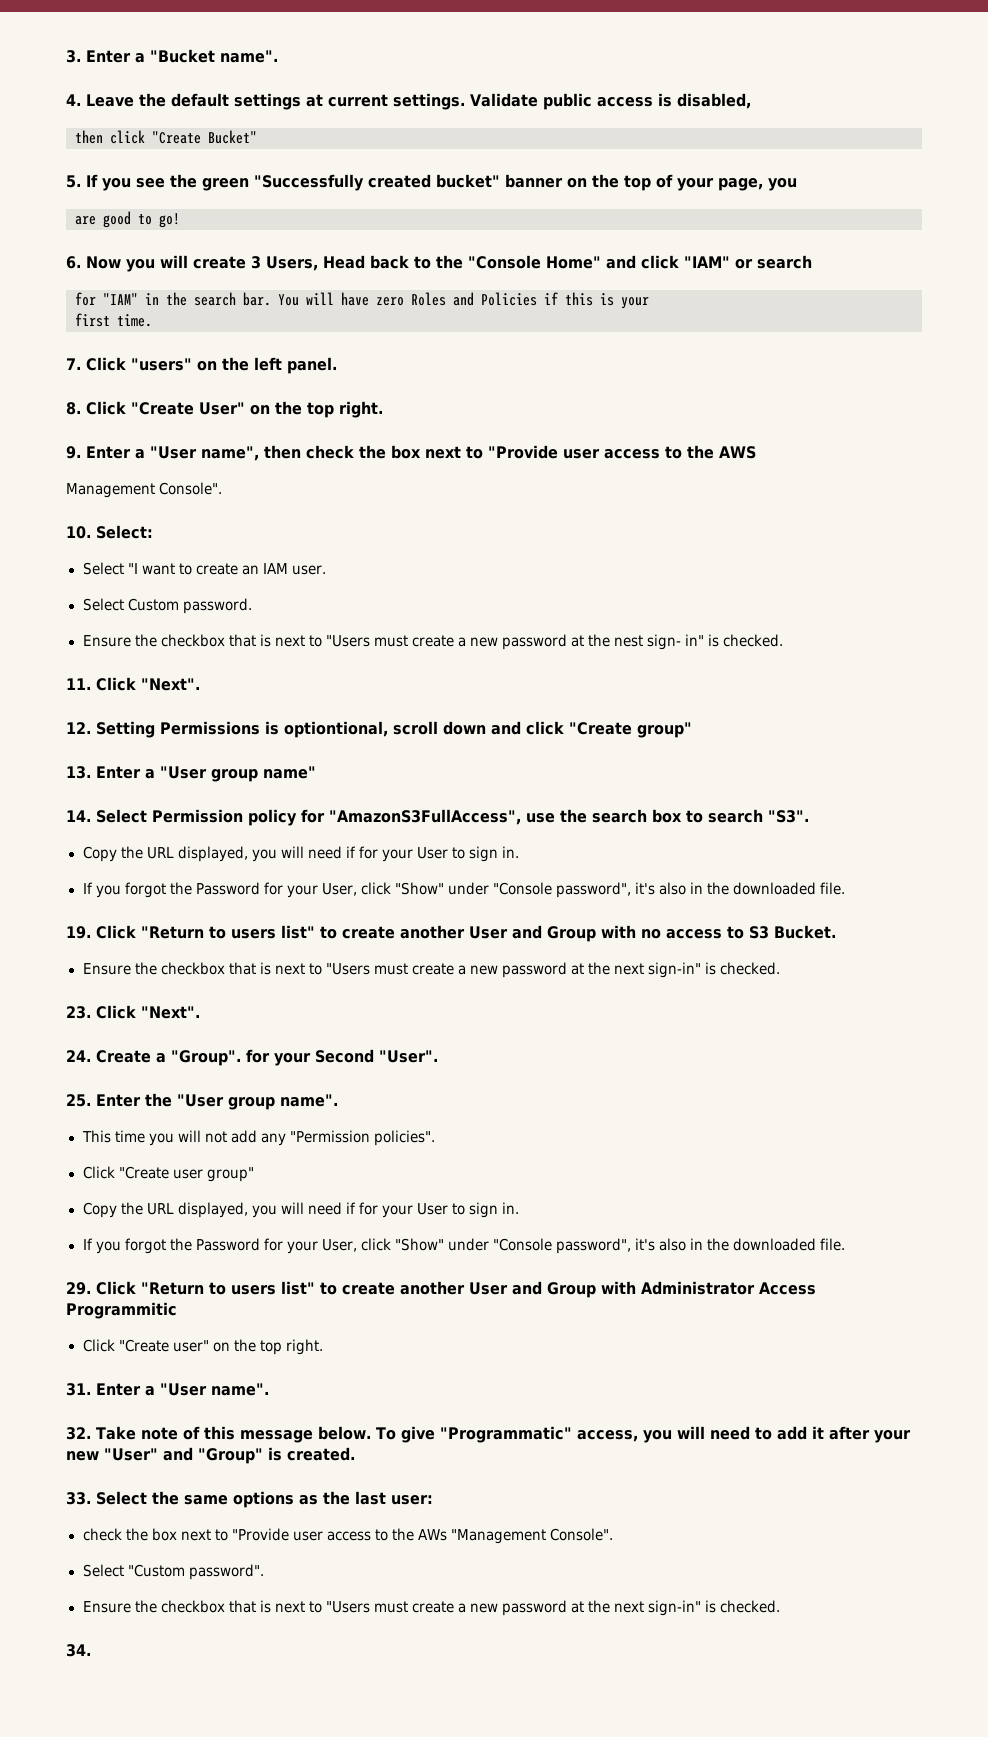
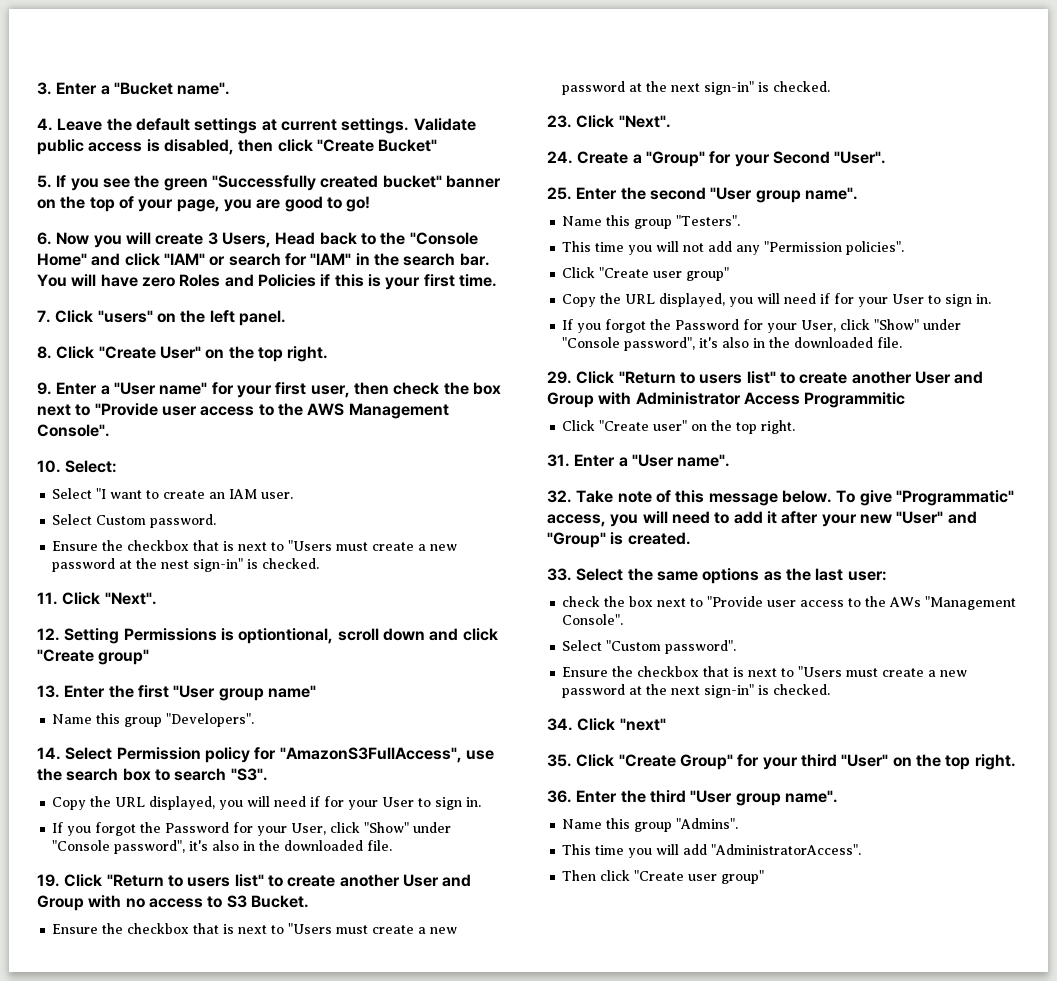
(751, 101) // -> (234, 147) none
(797, 184) // -> (252, 205) none
(812, 262) // -> (281, 259) none
(649, 303) // -> (421, 283) none
[201,446,259,461] name", -> [159,382,350,398] name" for your first user,
(756, 452) // -> (345, 409) none
[647,634,705,650] sign- in" -> [193,558,244,572] sign-in"
[145,769,155,779] a -> [108,685,169,698] the first
(316, 772) none -> [52,713,255,727] // Name this group "Developers".
[171,1050,241,1066] "Group". -> [645,151,705,167] "Group"
[177,1094,338,1110] "User group name". -> [649,187,858,203] [562,215,741,229] second "User group name". // Name this group "Testers".
(91, 1650) none -> [577,718,666,731] [547,754,1016,770] [547,790,838,806] [562,818,739,832] [562,844,862,858] [562,870,765,884] Click "next" // 35. Click "Create Group" for your third "User" on the top right. // 36. Enter the third "User group name". // Name this group "Admins". // This time you will add "AdministratorAccess". // Then click "Create user group"

